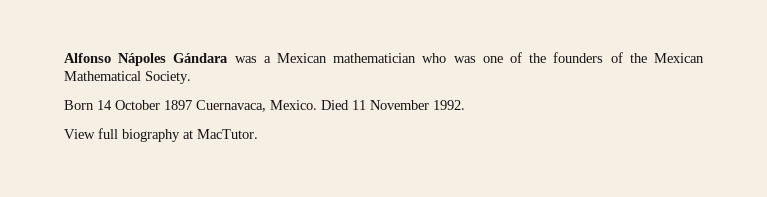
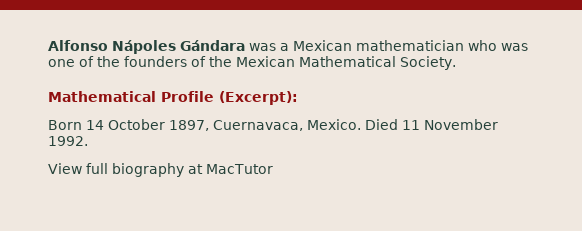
(191, 77) none -> [48,91,298,105] // Mathematical Profile (Excerpt):
[164,100,192,110] 1897 -> [169,120,209,131] 1897,
[197,129,258,139] MacTutor. -> [206,164,273,174] MacTutor

